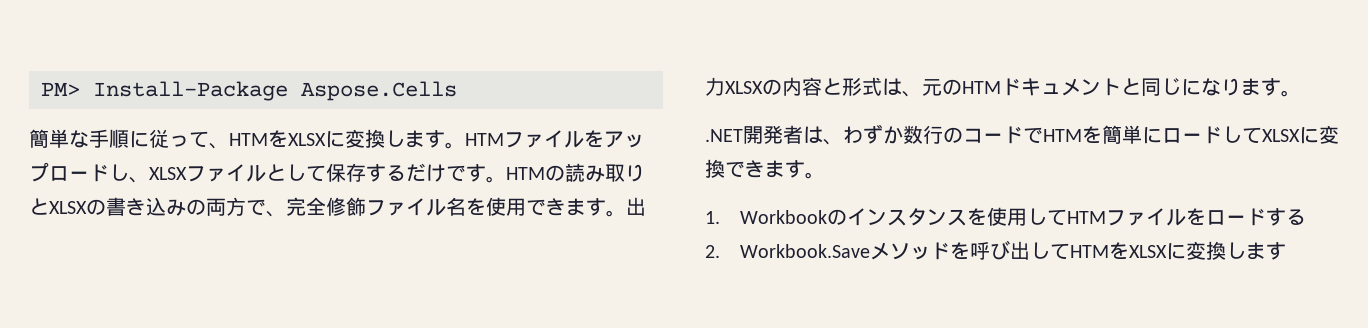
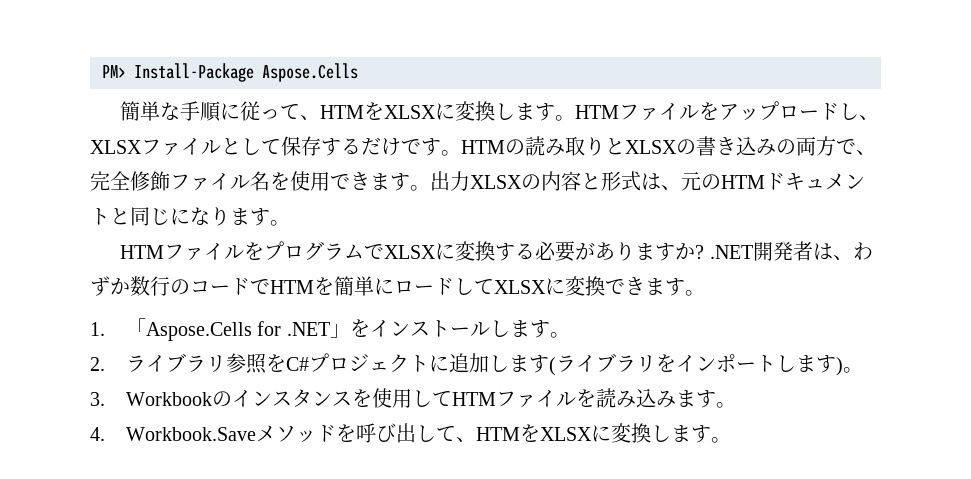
(1301, 93) none -> [120,241,705,262] HTMファイルをプログラムでXLSXに変換する必要がありますか?
(720, 217) none -> [125,318,570,341] [90,353,863,376] [90,392,105,406] 「Aspose.Cells for .NET」をインストールします。 // 2.ライブラリ参照をC#プロジェクトに追加します(ライブラリをインポートします)。 // 3.
[1205,208,1306,226] [705,245,720,258] ロードする // 2. -> [595,388,736,408] [90,427,105,441] 読み込みます。 // 4.
[1069,241,1286,260] HTMをXLSXに変換します -> [455,423,731,443] 、HTMをXLSXに変換します。

